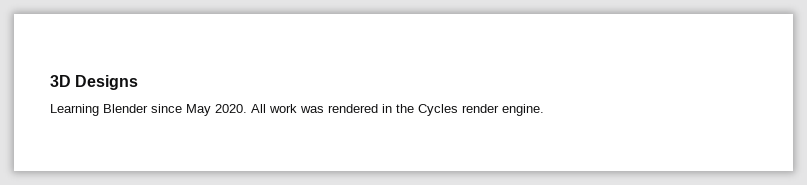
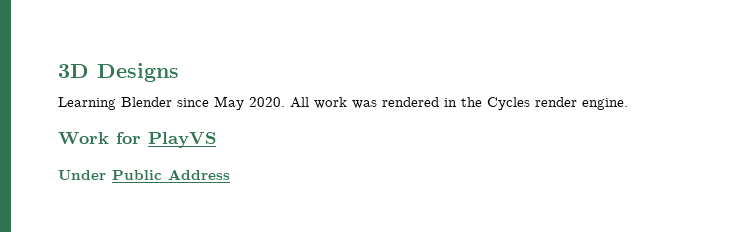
(544, 110) none -> [58,132,216,148] [58,169,230,180] // Work for PlayVS // Under Public Address

